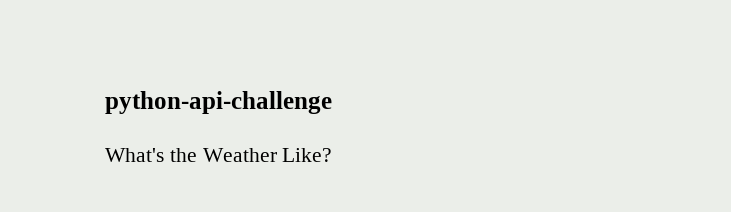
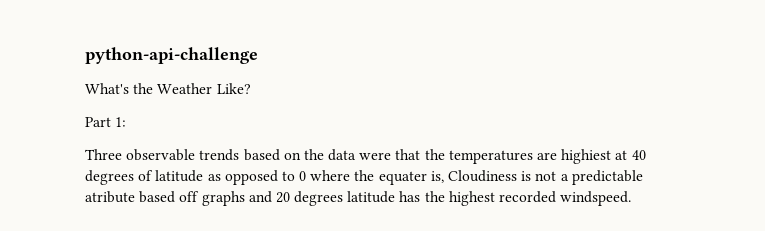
(333, 155) none -> [85,117,127,127] [85,149,646,164] [85,170,643,185] [85,191,632,206] // Part 1: // Three observable trends based on the data were that the temperatures are highiest at 40 degrees of latitude as opposed to 0 where the equater is, Cloudiness is not a predictable atribute based off graphs and 20 degrees latitude has the highest recorded windspeed.

